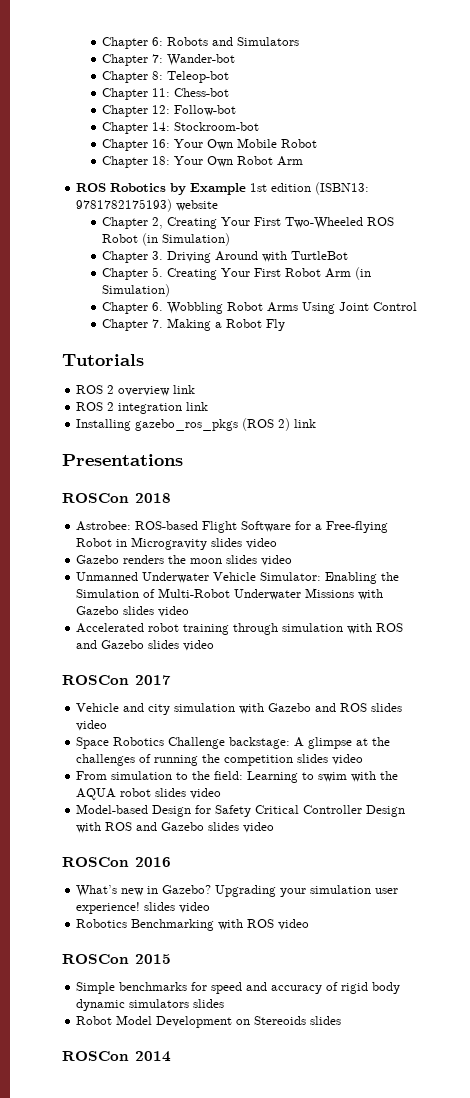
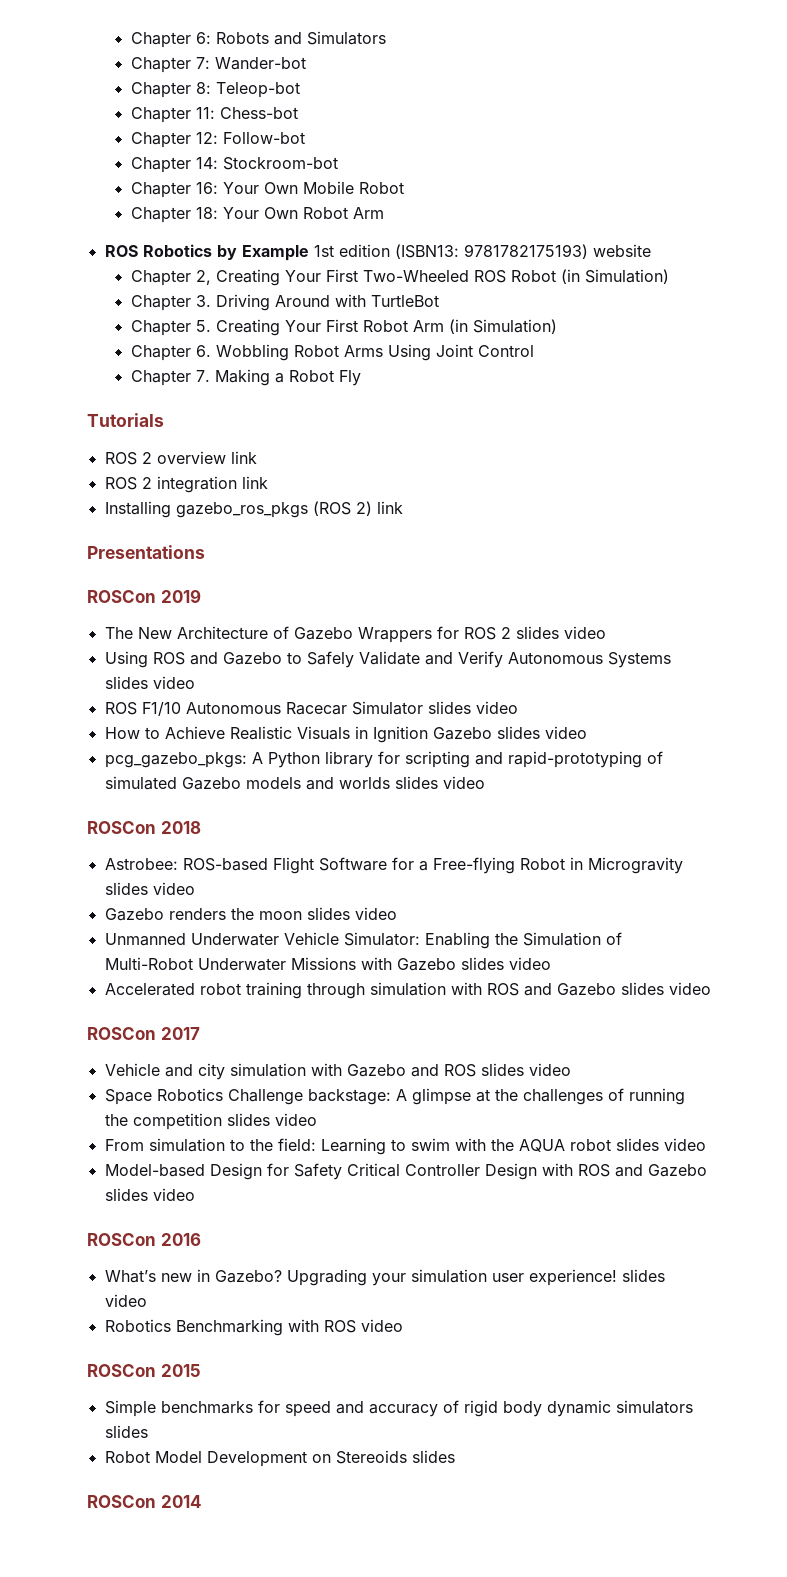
(183, 460) none -> [87,589,201,603] [104,626,606,643] [104,651,671,668] [104,676,195,689] [104,701,518,716] [104,726,587,743] [104,751,663,768] [104,776,485,790] // ROSCon 2019 // The New Architecture of Gazebo Wrappers for ROS 2 slides video // Using ROS and Gazebo to Safely Validate and Verify Autonomous Systems slides video // ROS F1/10 Autonomous Racecar Simulator slides video // How to Achieve Realistic Visuals in Ignition Gazebo slides video // pcg_gazebo_pkgs: A Python library for scripting and rapid-prototyping of simulated Gazebo models and worlds slides video

